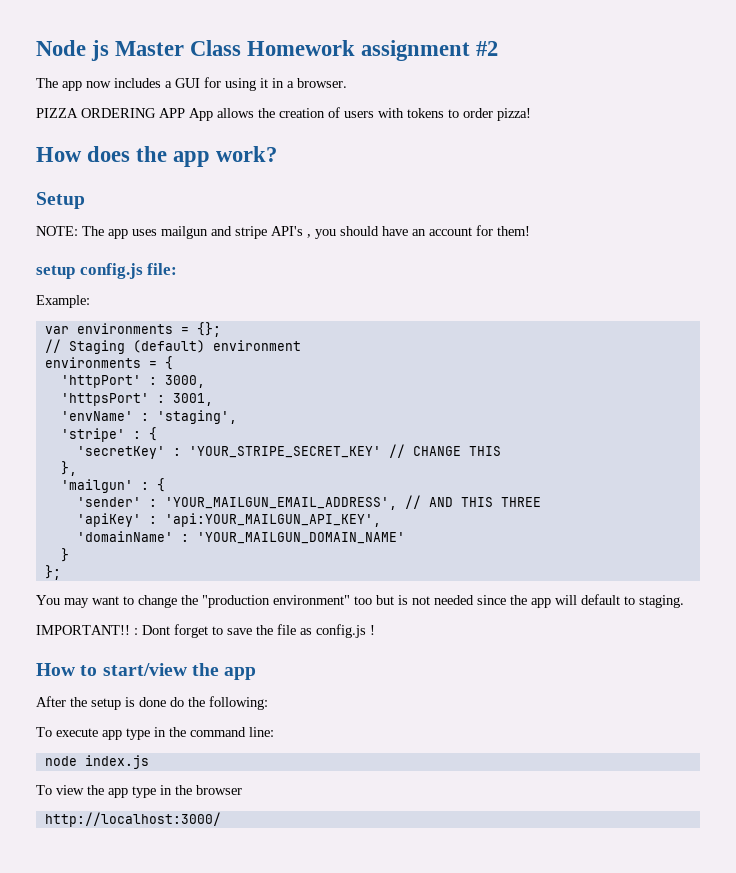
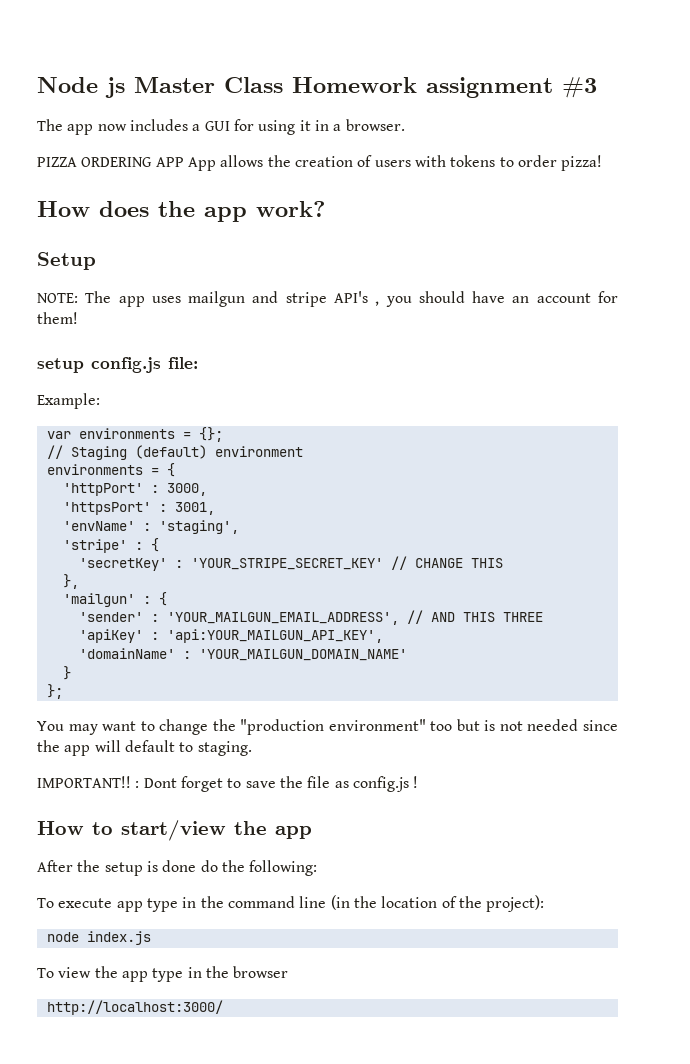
[476,41,499,56] #2 -> [562,77,597,98] #3
[249,727,274,737] line: -> [299,895,545,912] line (in the location of the project):

